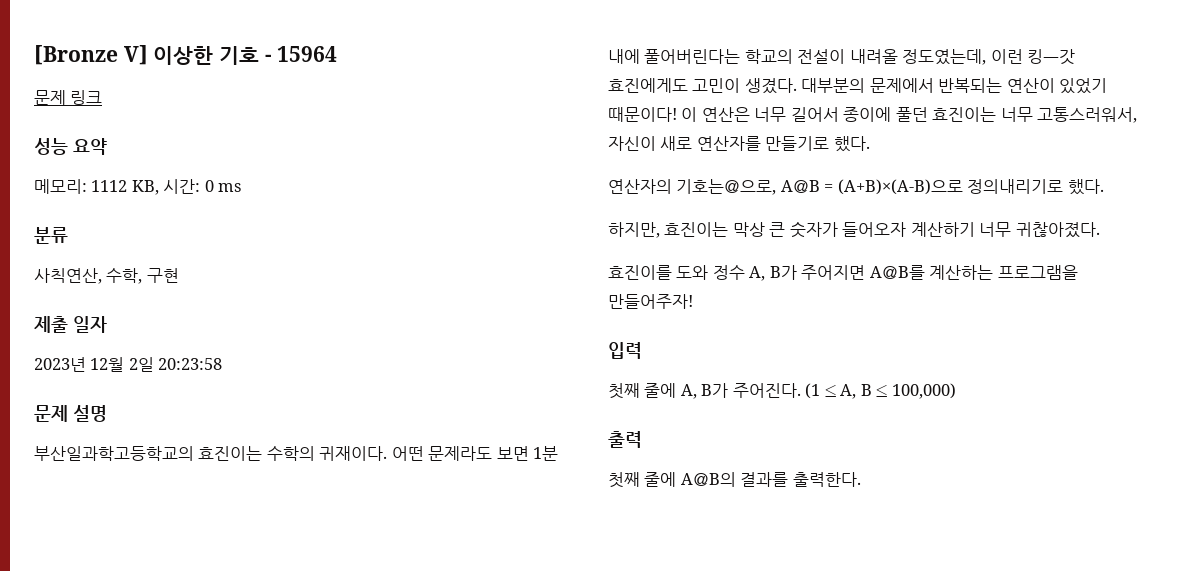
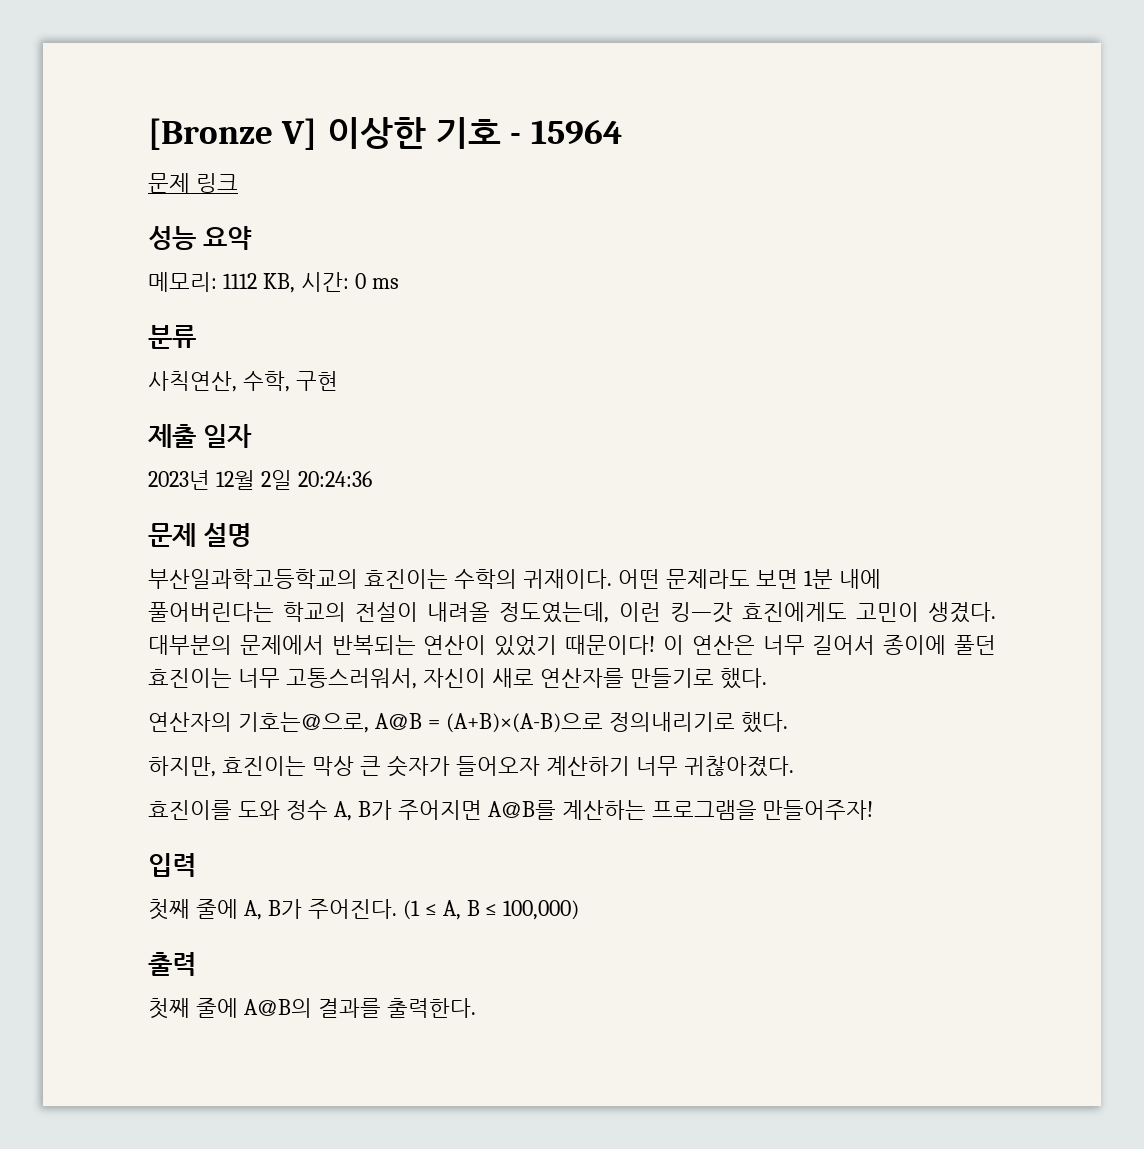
[158,358,223,370] 20:23:58 -> [297,471,372,487] 20:24:36

